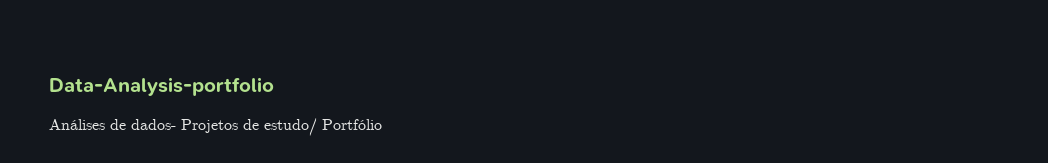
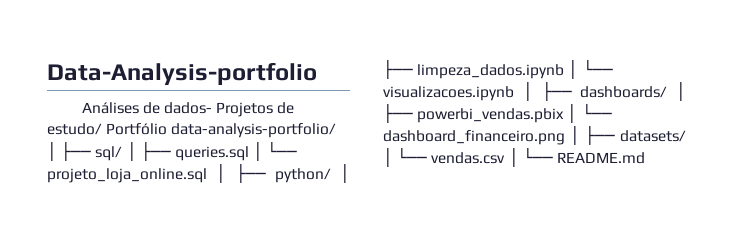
(382, 124) none -> [171,123,337,138] [47,141,298,161] [47,163,350,183] [383,59,613,79] [383,81,686,101] [383,103,612,123] [383,125,686,145] [383,147,645,167] data-analysis-portfolio/ │ ├── sql/ │ ├── queries.sql │ └── projeto_loja_online.sql │ ├── python/ │ ├── limpeza_dados.ipynb │ └── visualizacoes.ipynb │ ├── dashboards/ │ ├── powerbi_vendas.pbix │ └── dashboard_financeiro.png │ ├── datasets/ │ └── vendas.csv │ └── README.md

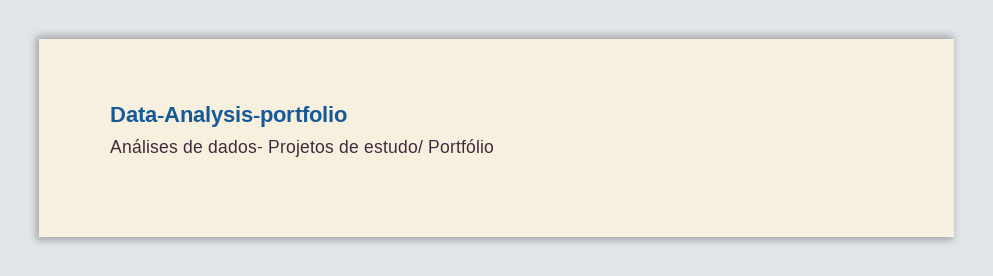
[171,123,337,138] [47,141,298,161] [47,163,350,183] [383,59,613,79] [383,81,686,101] [383,103,612,123] [383,125,686,145] [383,147,645,167] data-analysis-portfolio/ │ ├── sql/ │ ├── queries.sql │ └── projeto_loja_online.sql │ ├── python/ │ ├── limpeza_dados.ipynb │ └── visualizacoes.ipynb │ ├── dashboards/ │ ├── powerbi_vendas.pbix │ └── dashboard_financeiro.png │ ├── datasets/ │ └── vendas.csv │ └── README.md -> (494, 146) none

